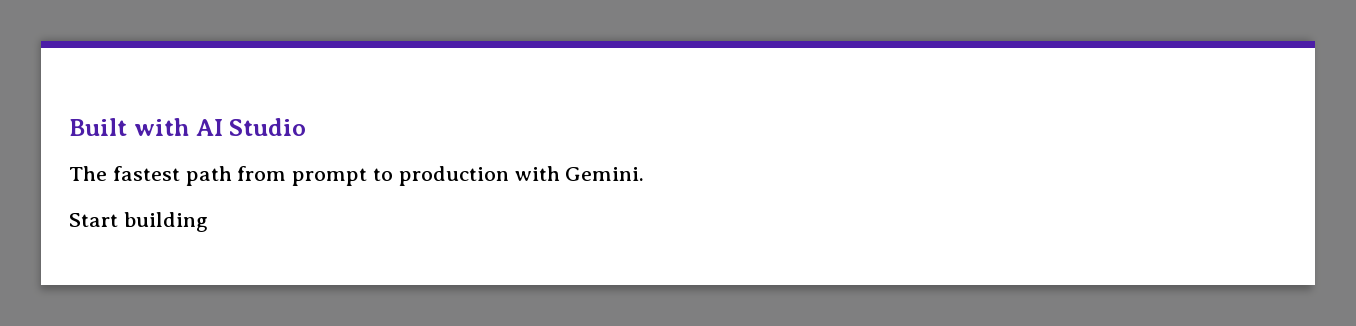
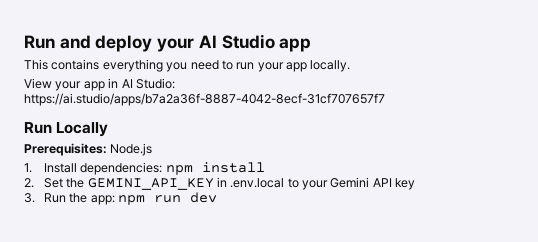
[69,118,307,136] [69,166,645,186] [69,212,208,232] Built with AI Studio // The fastest path from prompt to production with Gemini. // Start building -> [24,34,312,52] [24,59,351,72] [24,78,175,91] [24,93,385,106] [24,122,109,137] [24,143,153,156] [24,162,265,175] [24,177,416,190] [24,192,217,205] Run and deploy your AI Studio app // This contains everything you need to run your app locally. // View your app in AI Studio: https://ai.studio/apps/b7a2a36f-8887-4042-8ecf-31cf707657f7 // Run Locally // Prerequisites: Node.js // 1. Install dependencies: npm install // 2. Set the GEMINI_API_KEY in .env.local to your Gemini API key // 3. Run the app: npm run dev

